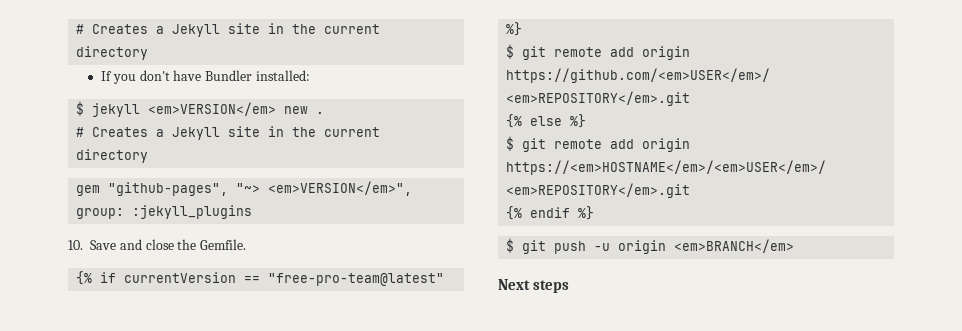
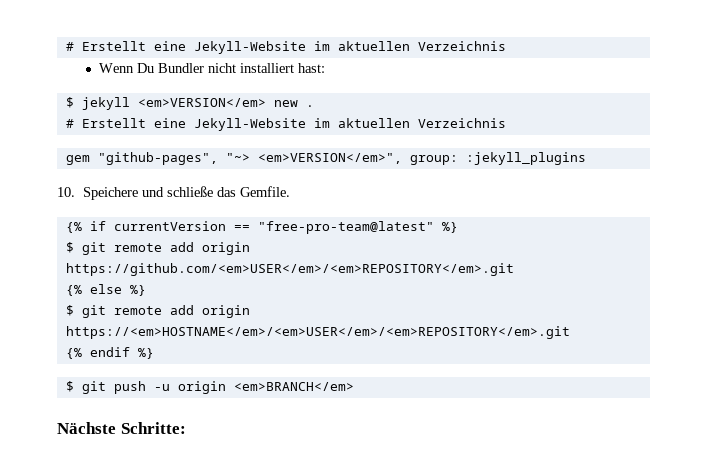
[76,23,381,37] [76,46,149,60] [100,70,310,84] # Creates a Jekyll site in the current directory // If you don't have Bundler installed: -> [65,41,506,54] [99,63,326,73] # Erstellt eine Jekyll-Website im aktuellen Verzeichnis // Wenn Du Bundler nicht installiert hast:
[92,126,381,140] [76,149,149,163] Creates a Jekyll site in the current directory -> [81,118,506,131] Erstellt eine Jekyll-Website im aktuellen Verzeichnis
[90,239,197,250] Save and close the -> [83,186,237,200] Speichere und schließe das
[498,279,569,293] Next steps -> [57,422,186,434] Nächste Schritte:

